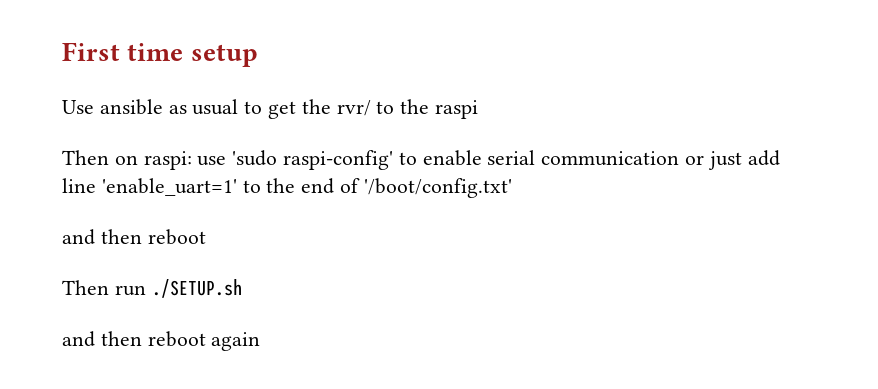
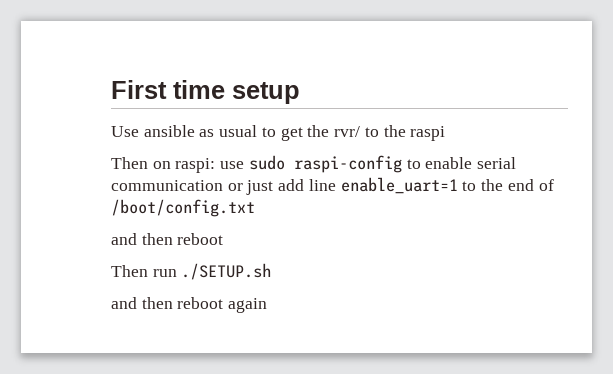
[232,150,394,170] 'sudo raspi-config' -> [248,155,402,173] sudo raspi-config
[101,178,237,196] 'enable_uart=1' -> [340,177,458,194] enable_uart=1
[363,178,512,198] '/boot/config.txt' -> [111,199,255,217] /boot/config.txt

